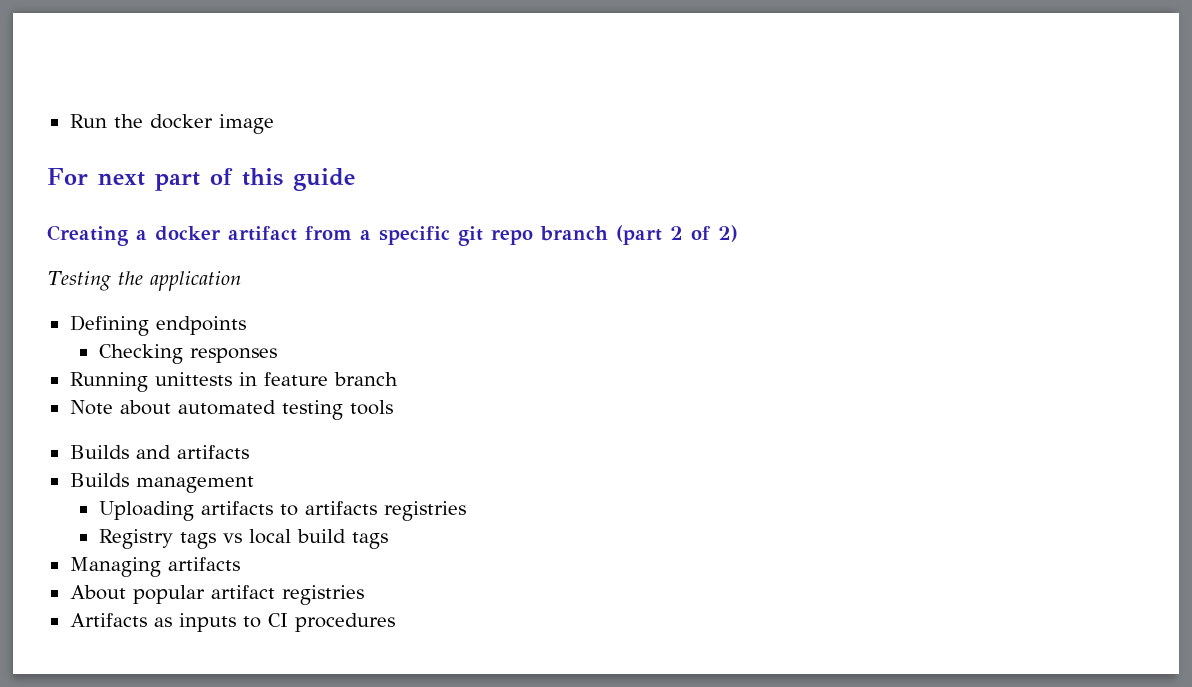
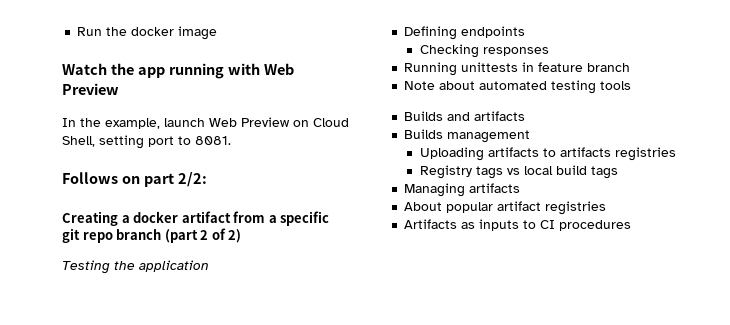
[47,168,355,191] For next part of this guide -> [62,63,294,79] [62,83,119,95] [62,117,349,129] [62,135,231,149] [62,172,207,187] Watch the app running with Web Preview // In the example, launch Web Preview on Cloud Shell, setting port to 8081. // Follows on part 2/2:

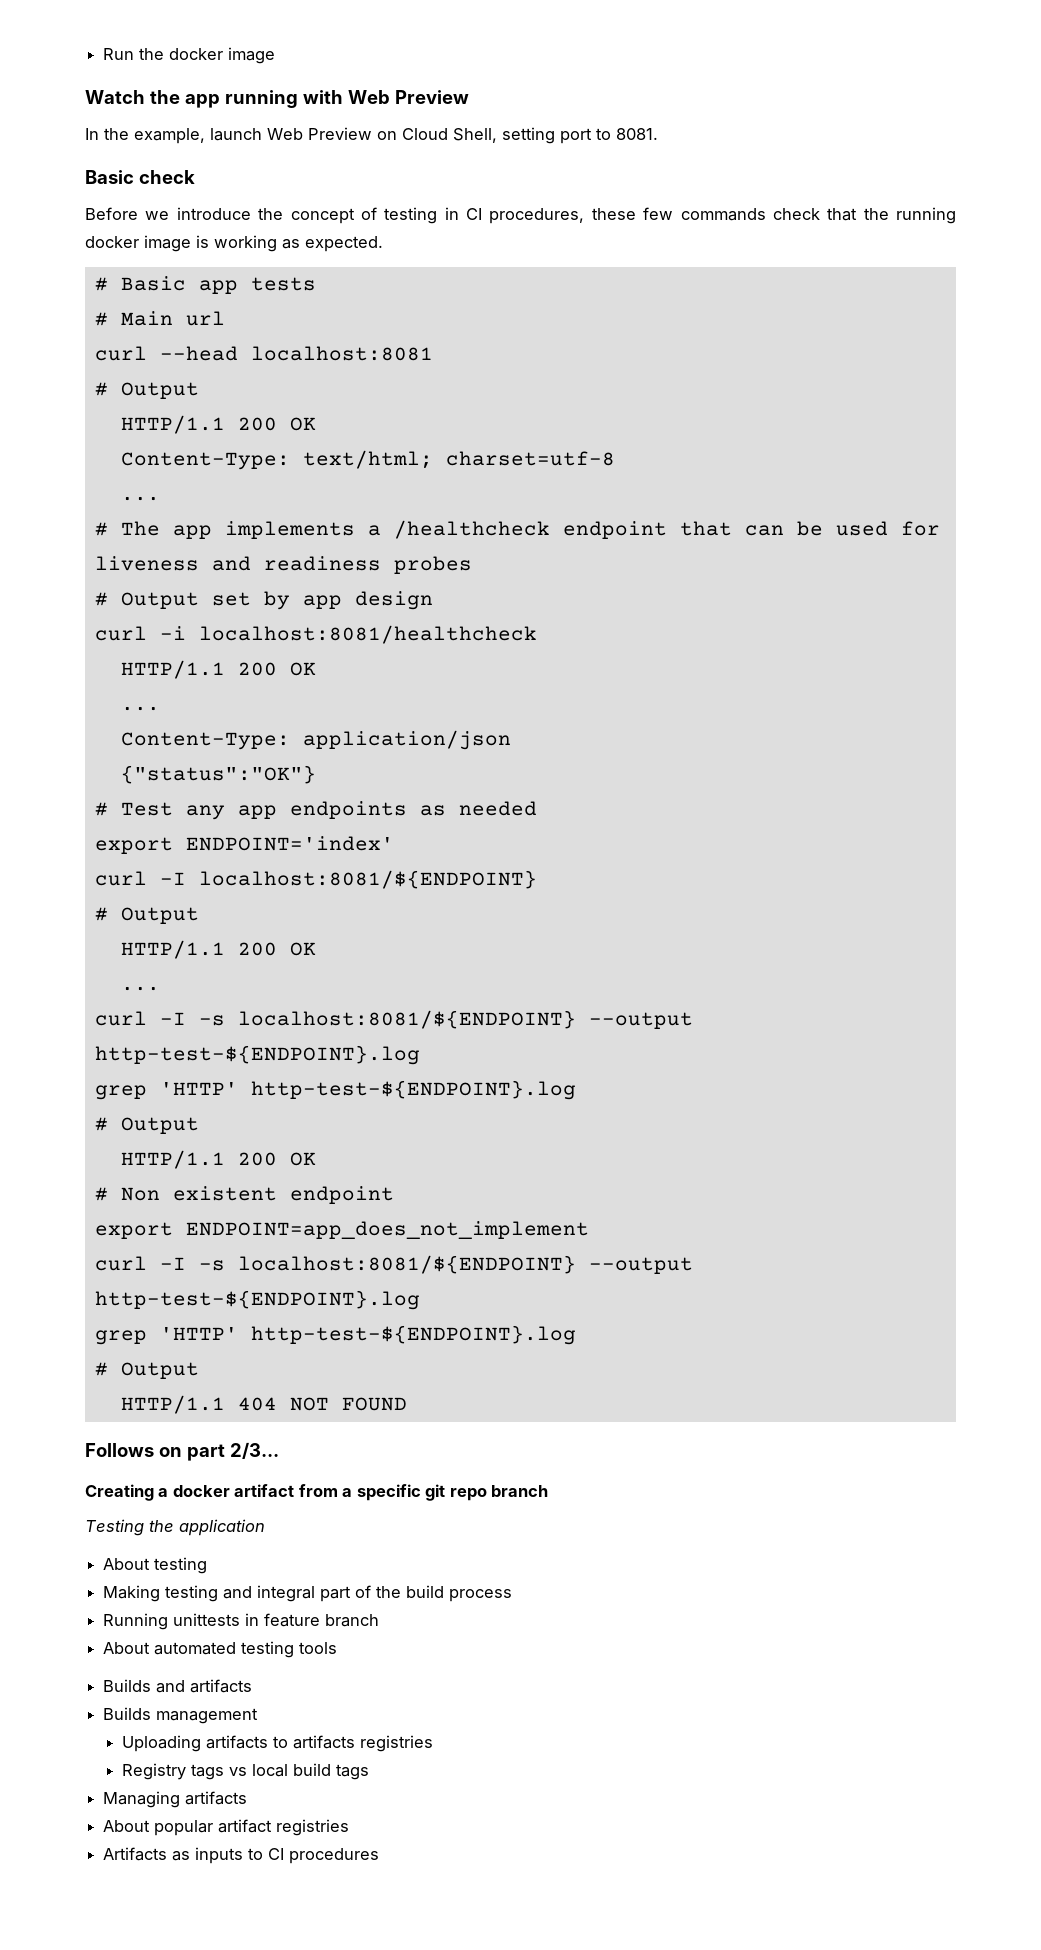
(231, 140) none -> [85,170,195,184] [85,207,956,224] [85,235,383,252] [94,276,316,294] [94,311,225,326] [94,346,433,361] [94,382,199,399] [120,415,316,434] [120,450,615,470] [120,496,160,501] [94,520,940,539] [94,556,472,574] [94,591,433,610] [94,625,537,644] [120,660,316,679] [120,706,160,711] [120,730,511,750] [120,765,316,784] [94,801,537,820] [94,836,394,854] [94,870,537,889] [94,907,199,924] [120,940,316,959] [120,986,160,991] [94,1010,693,1029] [94,1045,420,1065] [94,1080,576,1100] [94,1117,199,1134] [120,1150,316,1169] [94,1186,394,1204] [94,1221,589,1239] [94,1255,693,1274] [94,1290,420,1310] [94,1325,576,1345] [94,1362,199,1379] [120,1395,407,1414] // Basic check // Before we introduce the concept of testing in CI procedures, these few commands check that the running docker image is working as expected. // # Basic app tests // # Main url // curl --head localhost:8081 // # Output // HTTP/1.1 200 OK // Content-Type: text/html; charset=utf-8 // ... // # The app implements a /healthcheck endpoint that can be used for liveness and readiness probes // # Output set by app design // curl -i localhost:8081/healthcheck // HTTP/1.1 200 OK // ... // Content-Type: application/json // {"status":"OK"} // # Test any app endpoints as needed // export ENDPOINT='index' // curl -I localhost:8081/${ENDPOINT} // # Output // HTTP/1.1 200 OK // ... // curl -I -s localhost:8081/${ENDPOINT} --output http-test-${ENDPOINT}.log // grep 'HTTP' http-test-${ENDPOINT}.log // # Output // HTTP/1.1 200 OK // # Non existent endpoint // export ENDPOINT=app_does_not_implement // curl -I -s localhost:8081/${ENDPOINT} --output http-test-${ENDPOINT}.log // grep 'HTTP' http-test-${ENDPOINT}.log // # Output // HTTP/1.1 404 NOT FOUND
[177,172,207,187] 2/2: -> [229,1442,279,1459] 2/3...
[164,228,242,243] (part 2 of 2) -> (549, 1491) none
[404,26,526,40] [419,44,549,58] Defining endpoints // Checking responses -> [103,1557,208,1574] [103,1585,513,1602] About testing // Making testing and integral part of the build process
[404,81,476,90] Note about -> [103,1642,151,1654] About

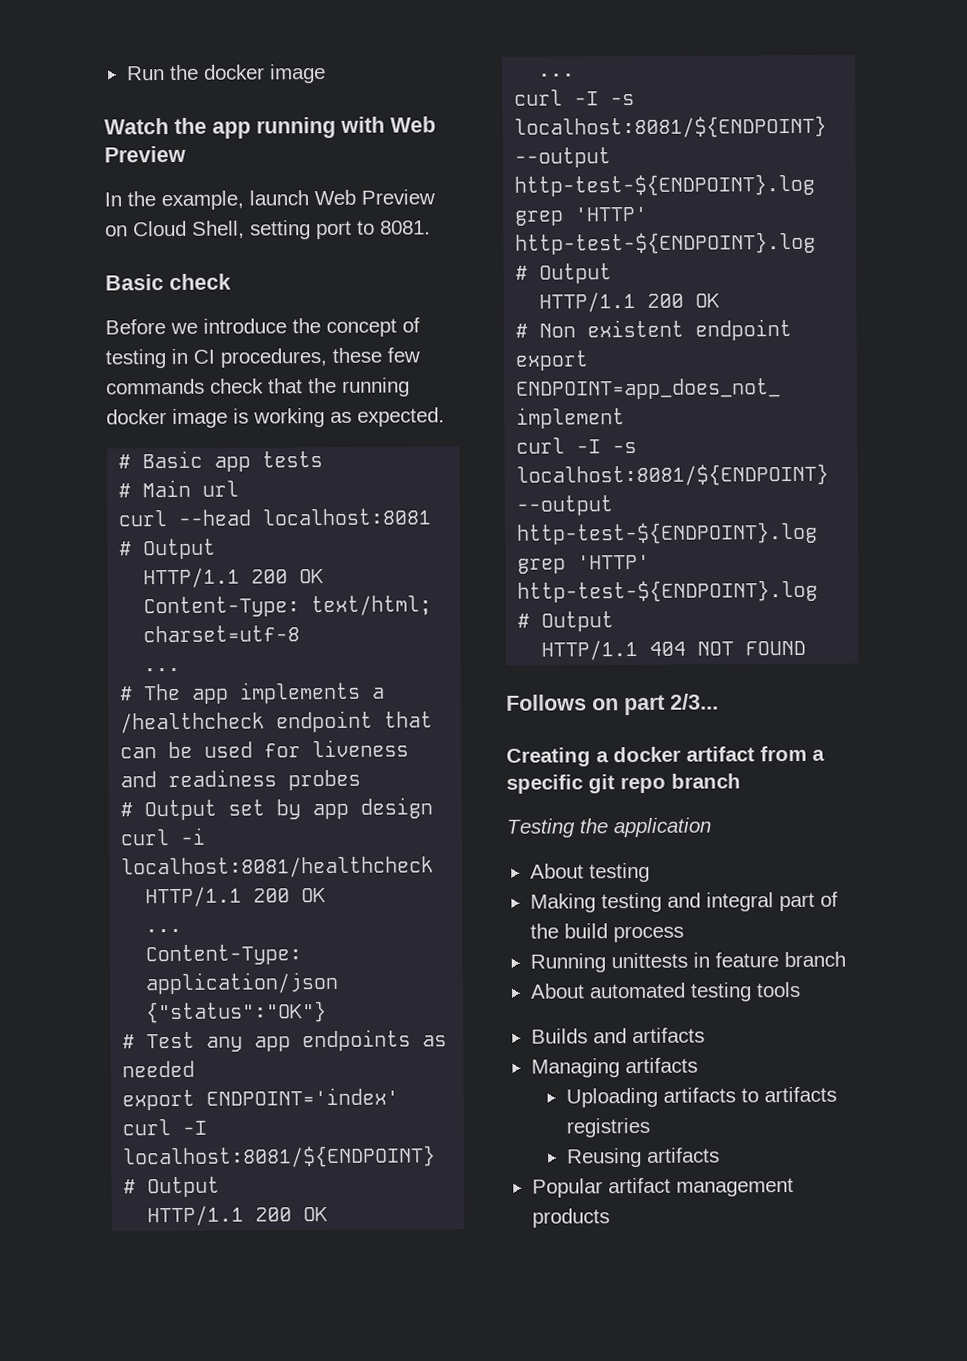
[103,1707,259,1724] Builds management -> [530,1057,698,1078] Managing artifacts
[121,1763,369,1780] [103,1791,248,1808] [103,1819,350,1836] [103,1847,380,1864] Registry tags vs local build tags // Managing artifacts // About popular artifact registries // Artifacts as inputs to CI procedures -> [566,1147,720,1168] [531,1177,794,1198] [531,1208,610,1228] Reusing artifacts // Popular artifact management products

